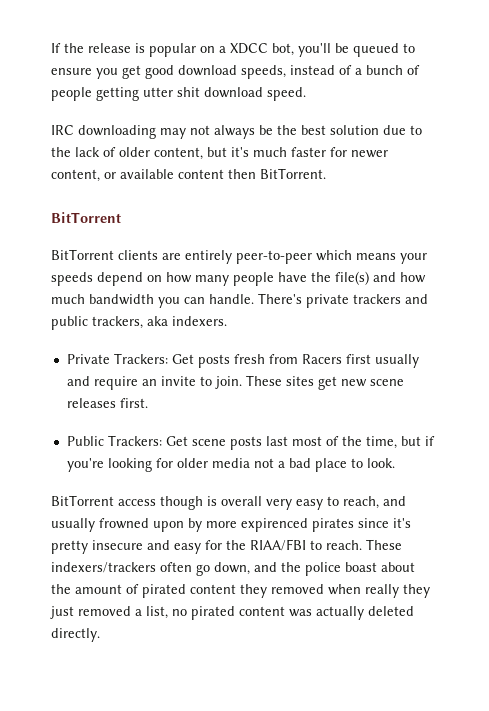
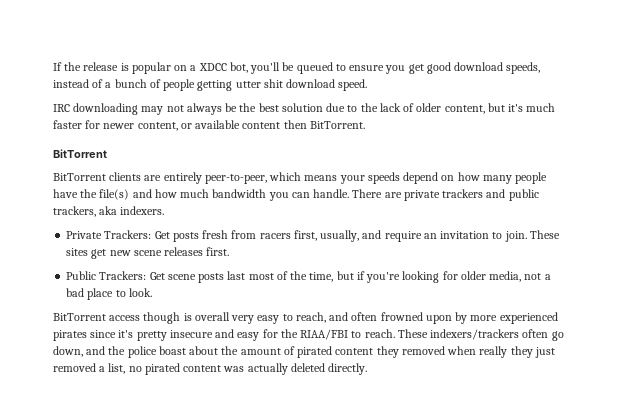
[236,250,312,264] peer-to-peer -> [204,174,267,184] peer-to-peer,
[258,293,302,304] There's -> [352,189,402,198] There are
[301,354,419,368] Racers first usually -> [259,230,360,242] racers first, usually,
[160,376,196,386] invite -> [440,231,490,239] invitation
[211,458,250,468] media -> [489,271,522,282] media,
[51,518,95,532] usually -> [351,312,378,321] often
[241,518,308,532] expirenced -> [499,312,558,324] experienced

